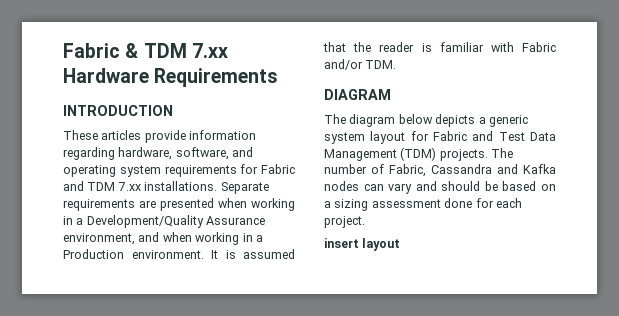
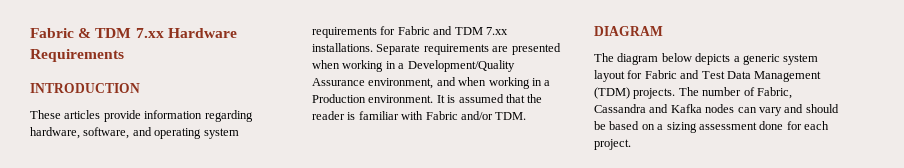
[324,238,401,251] // insert layout -> (631, 144) none

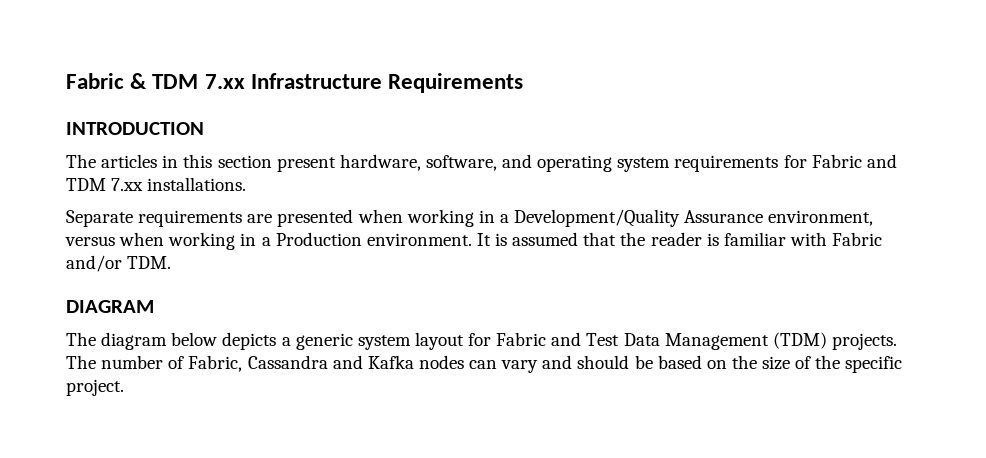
[167,28,237,38] Hardware -> [250,73,382,89] Infrastructure
[30,110,253,122] These articles provide information regarding -> [66,154,336,172] The articles in this section present
(373, 47) none -> (247, 184) //
[436,77,456,86] and -> [65,236,115,246] versus
[657,121,829,133] a sizing assessment done for each -> [731,355,903,373] the size of the specific

